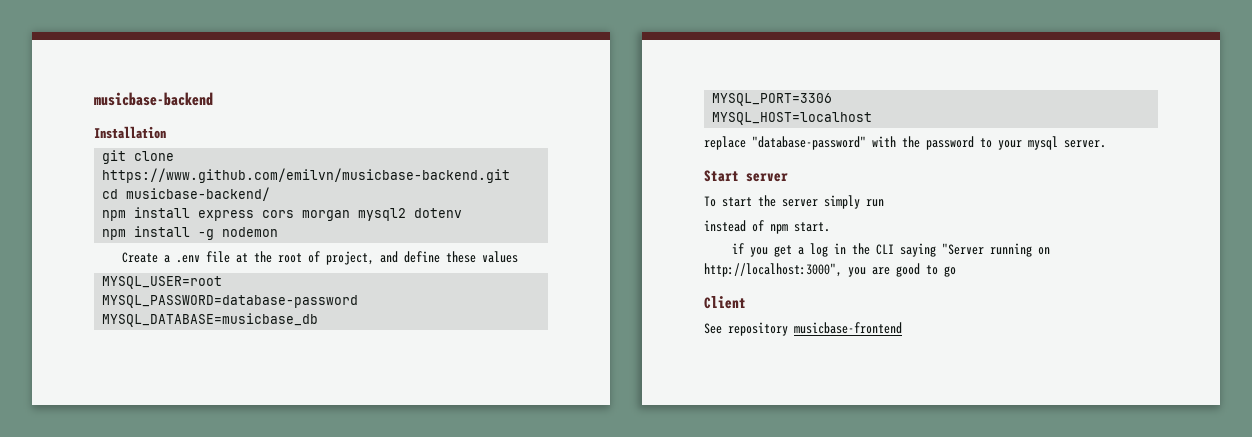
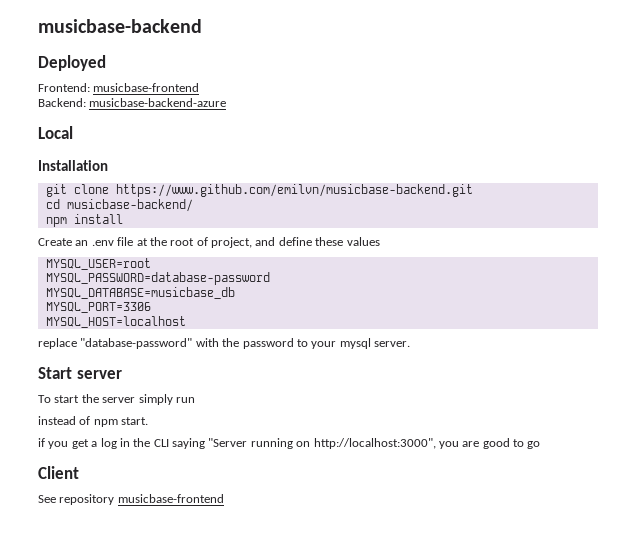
(213, 99) none -> [38,55,106,71] [38,83,200,92] [38,98,227,107] [38,126,73,139] // Deployed // Frontend: musicbase-frontend // Backend: musicbase-backend-azure // Local
[198,208,463,221] [102,226,279,240] express cors morgan mysql2 dotenv // npm install -g nodemon -> (123, 219) none
[164,255,171,263] a -> [75,240,89,246] an

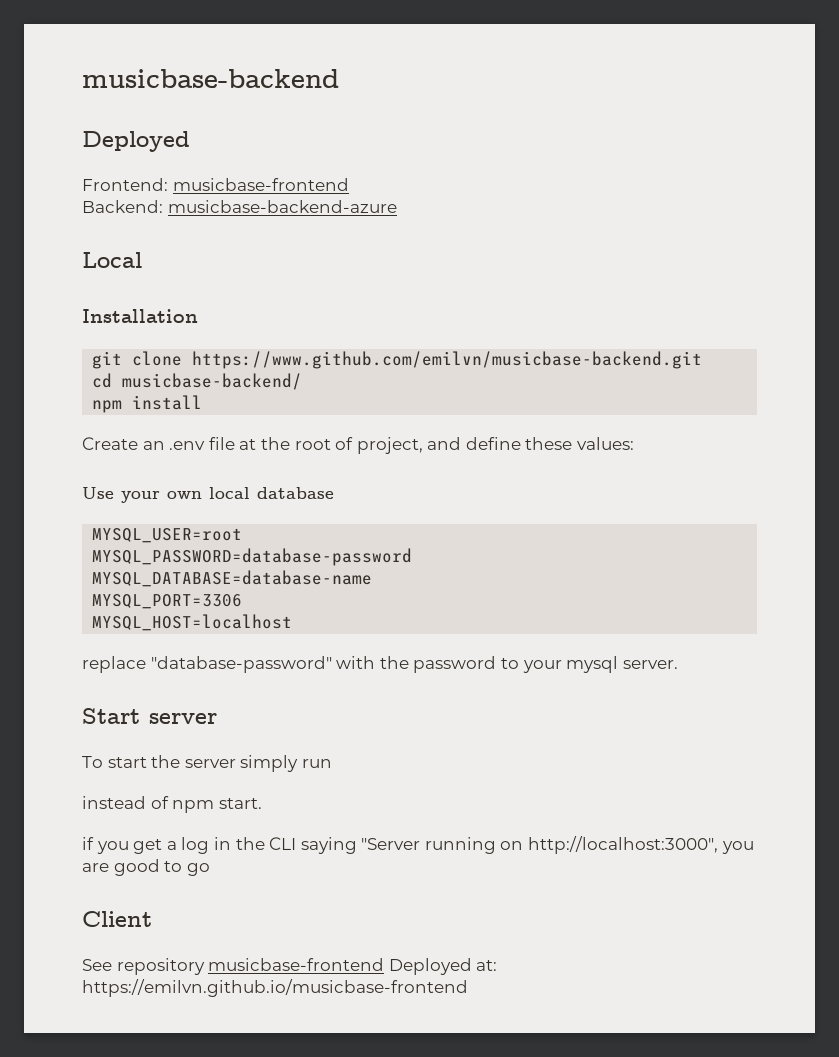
[346,237,380,246] values -> [577,437,635,450] [82,487,334,503] values: // Use your own local database
[45,287,235,299] MYSQL_DATABASE=musicbase_db -> [92,570,373,587] MYSQL_DATABASE=database-name
(224, 498) none -> [388,958,498,975] [82,979,468,997] Deployed at: https://emilvn.github.io/musicbase-frontend

